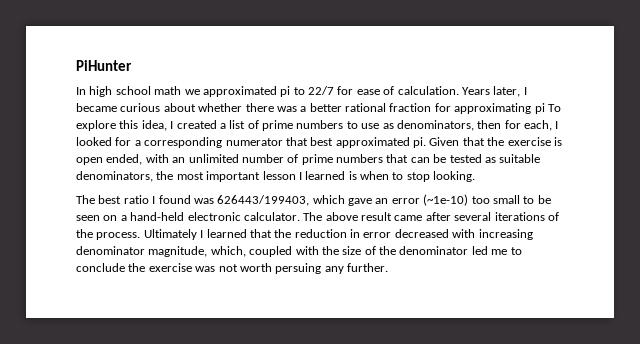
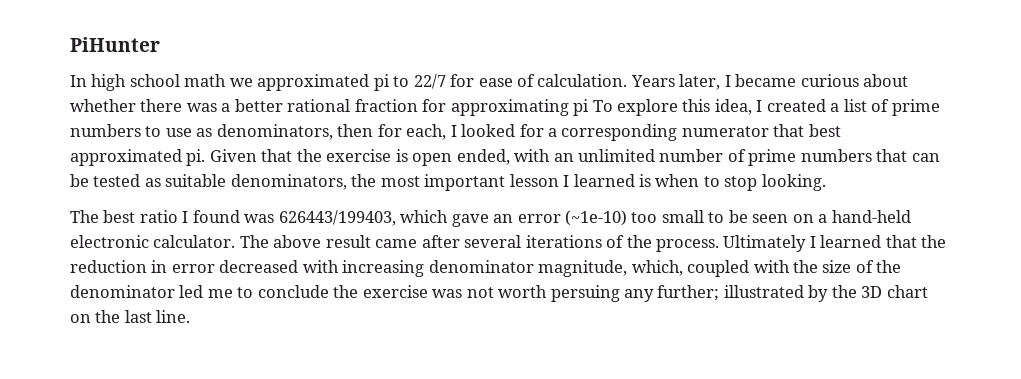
[347,263,388,272] further. -> [657,285,928,302] [70,310,191,323] further; illustrated by the 3D chart on the last line.

